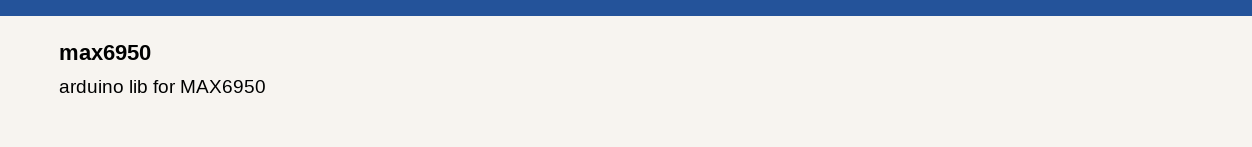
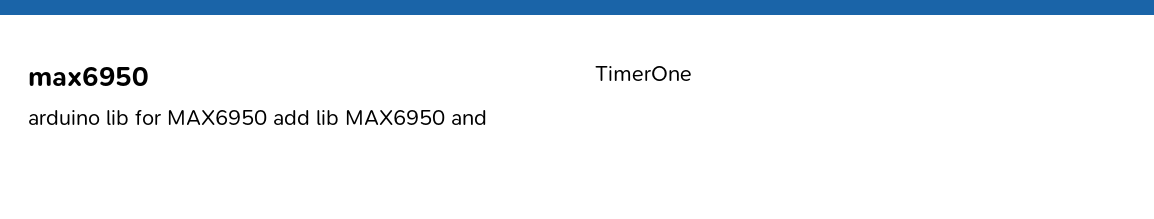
(267, 86) none -> [273,110,487,126] [595,66,692,81] add lib MAX6950 and TimerOne

